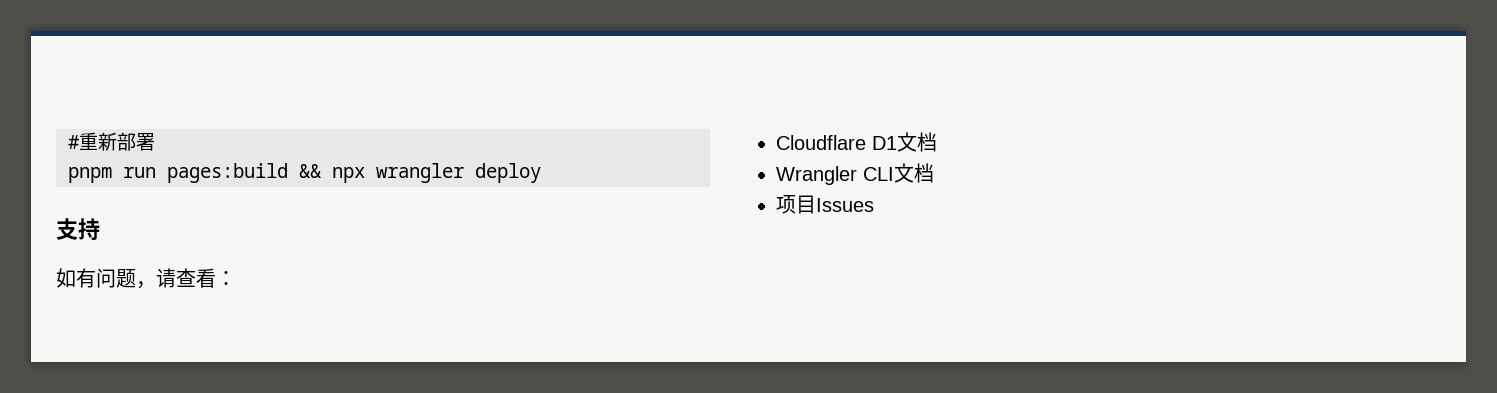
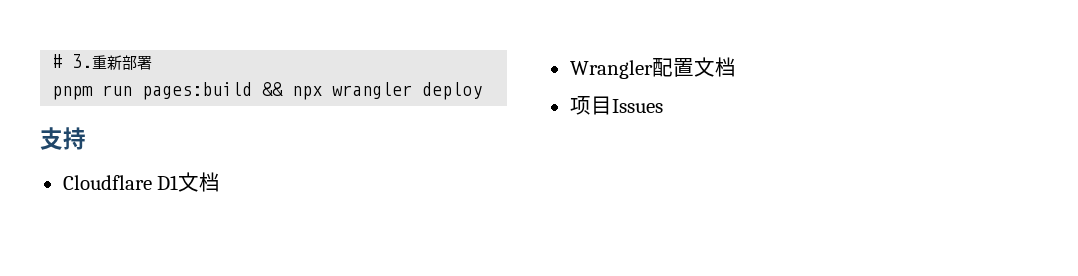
(80, 142) none -> [72,54,93,68] 3.
[56,268,236,289] // 如有问题，请查看： -> (86, 138) none
[863,167,894,181] CLI -> [651,58,694,77] 配置

